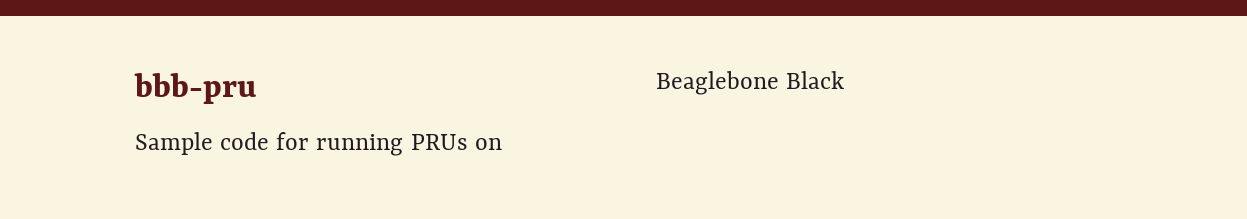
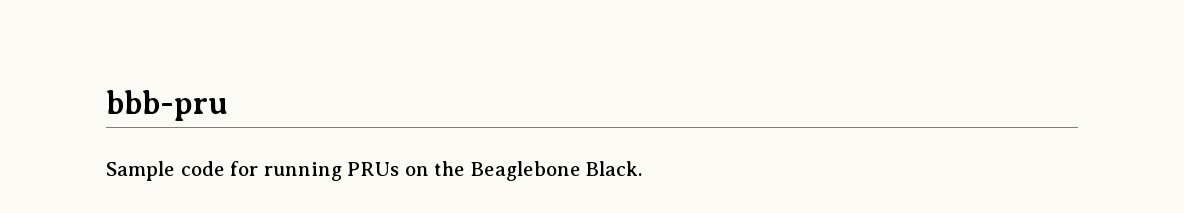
[656,71,845,95] Beaglebone Black -> [434,161,643,181] the Beaglebone Black.

